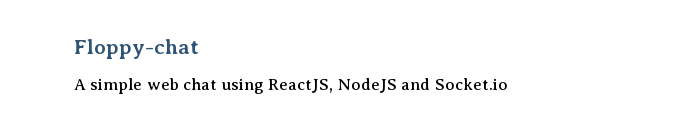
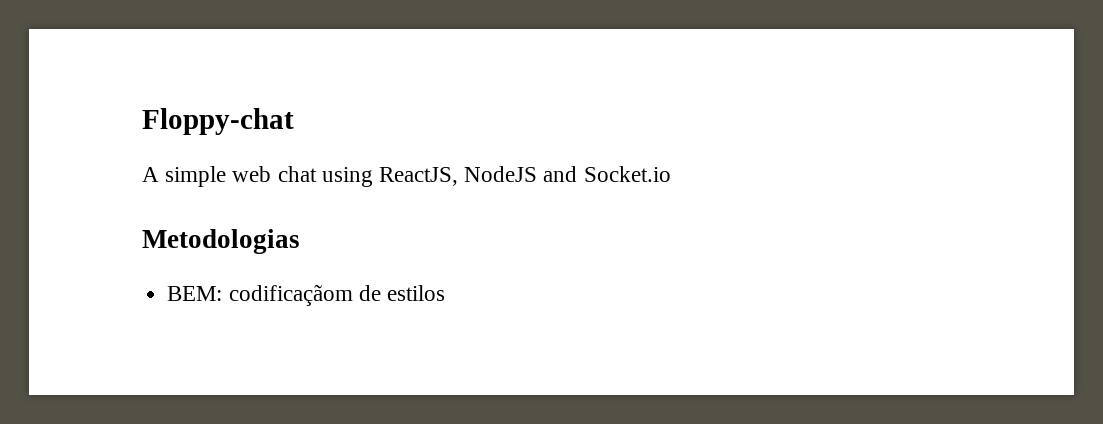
(508, 84) none -> [142,229,300,254] [167,284,445,306] // Metodologias // BEM: codificaçãom de estilos

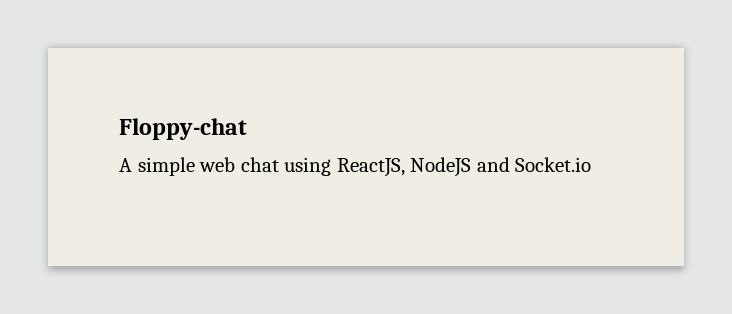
[142,229,300,254] [167,284,445,306] // Metodologias // BEM: codificaçãom de estilos -> (592, 164) none

